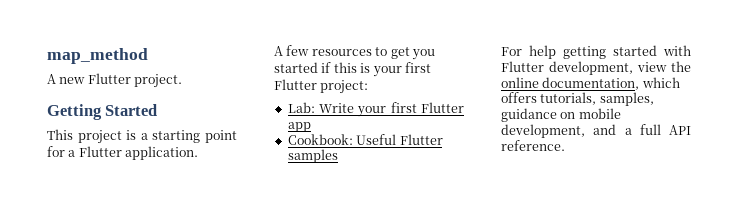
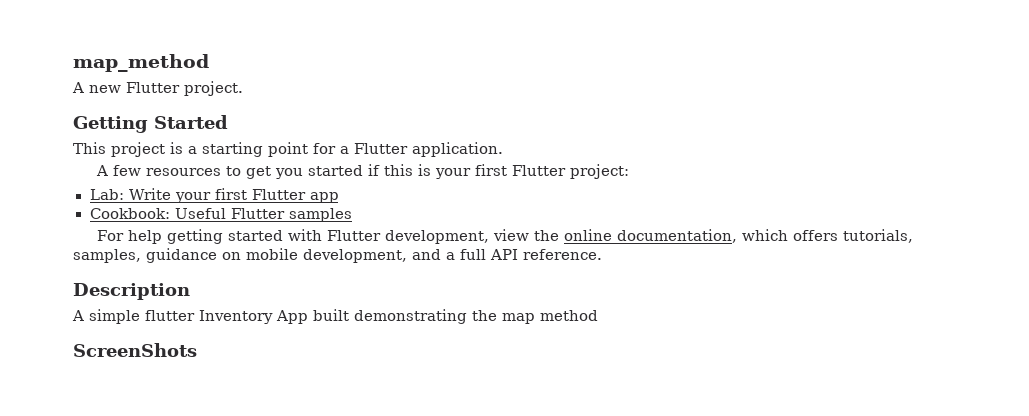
(565, 145) none -> [73,283,190,300] [72,309,598,324] [73,343,197,357] // Description // A simple flutter Inventory App built demonstrating the map method // ScreenShots

